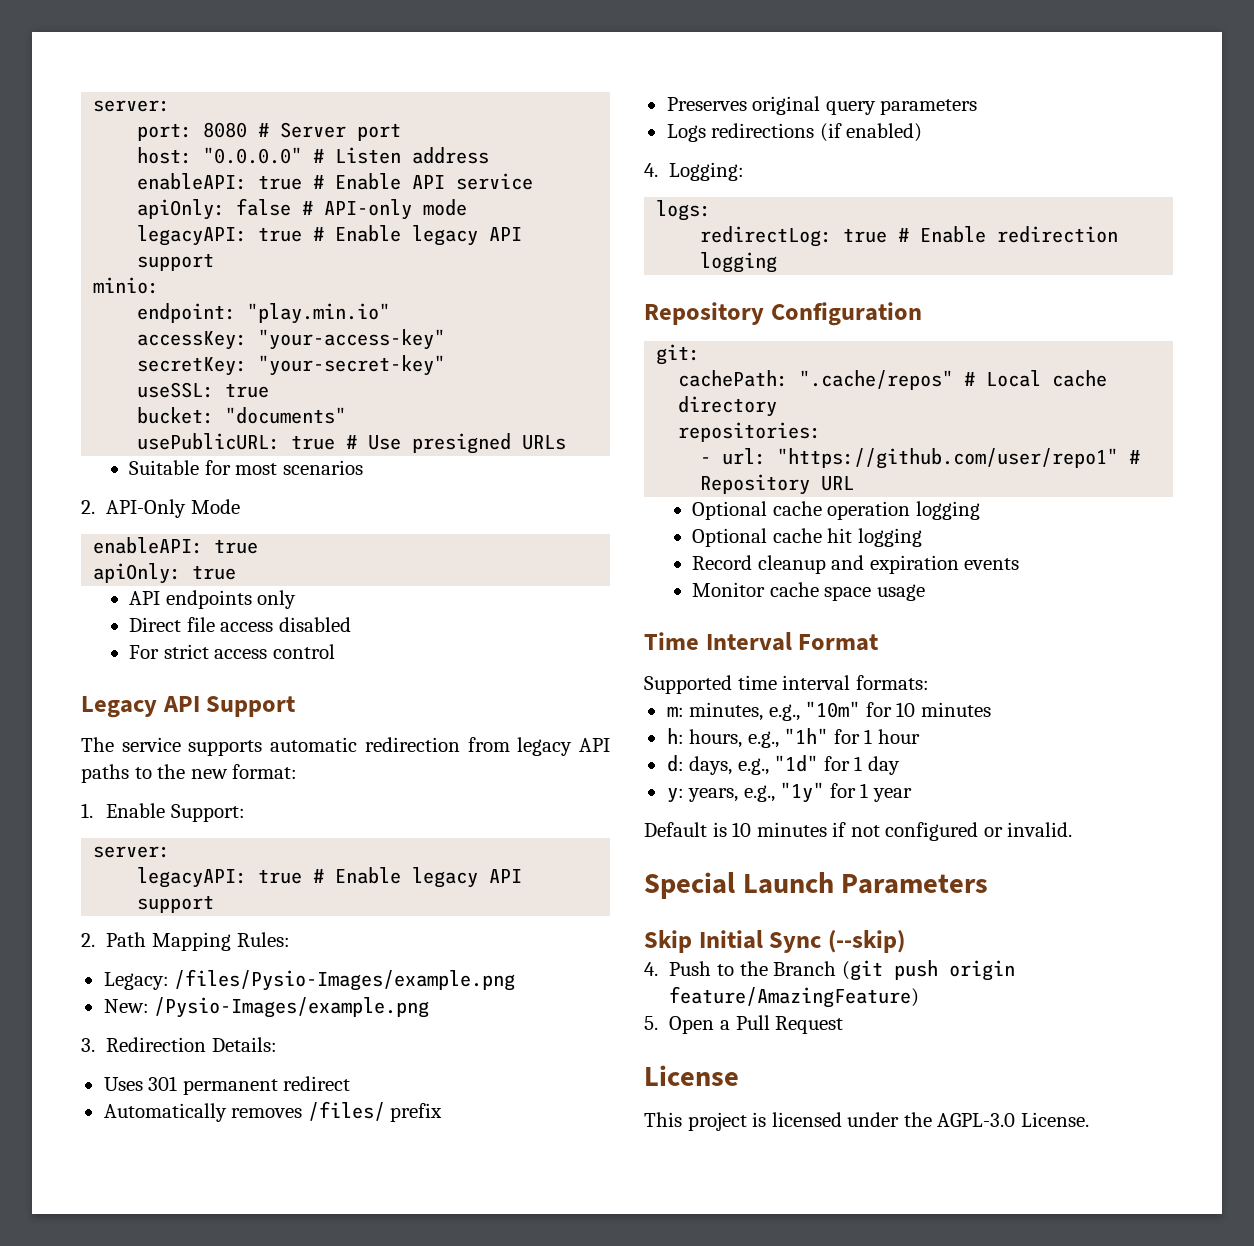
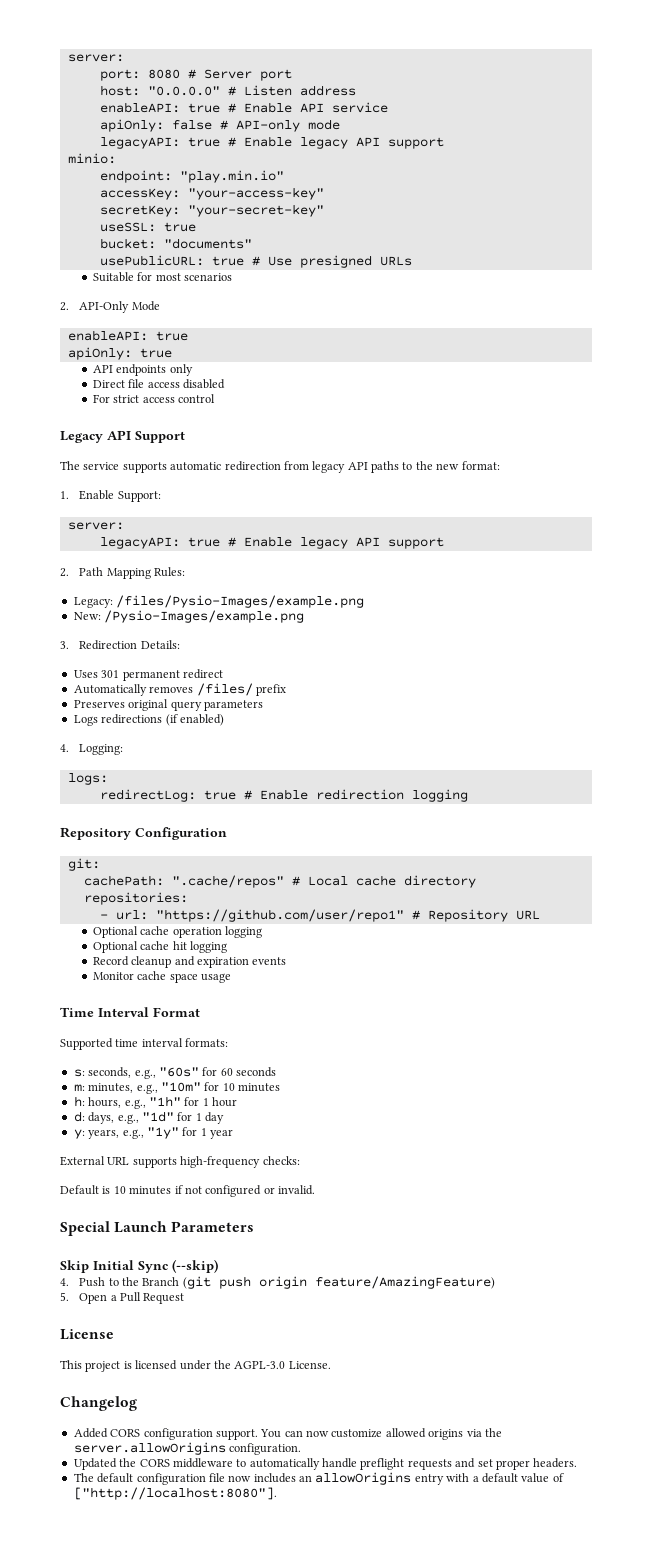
(929, 682) none -> [73,1067,276,1079] // s: seconds, e.g., "60s" for 60 seconds
(912, 795) none -> [60,1156,300,1168] // External URL supports high-frequency checks:
(1089, 1119) none -> [60,1396,137,1411] [73,1428,502,1440] [73,1442,302,1455] [73,1458,578,1470] [73,1472,564,1485] [73,1487,277,1500] // Changelog // Added CORS configuration support. You can now customize allowed origins via the server.allowOrigins configuration. // Updated the CORS middleware to automatically handle preflight requests and set proper headers. // The default configuration file now includes an allowOrigins entry with a default value of ["http://localhost:8080"].

